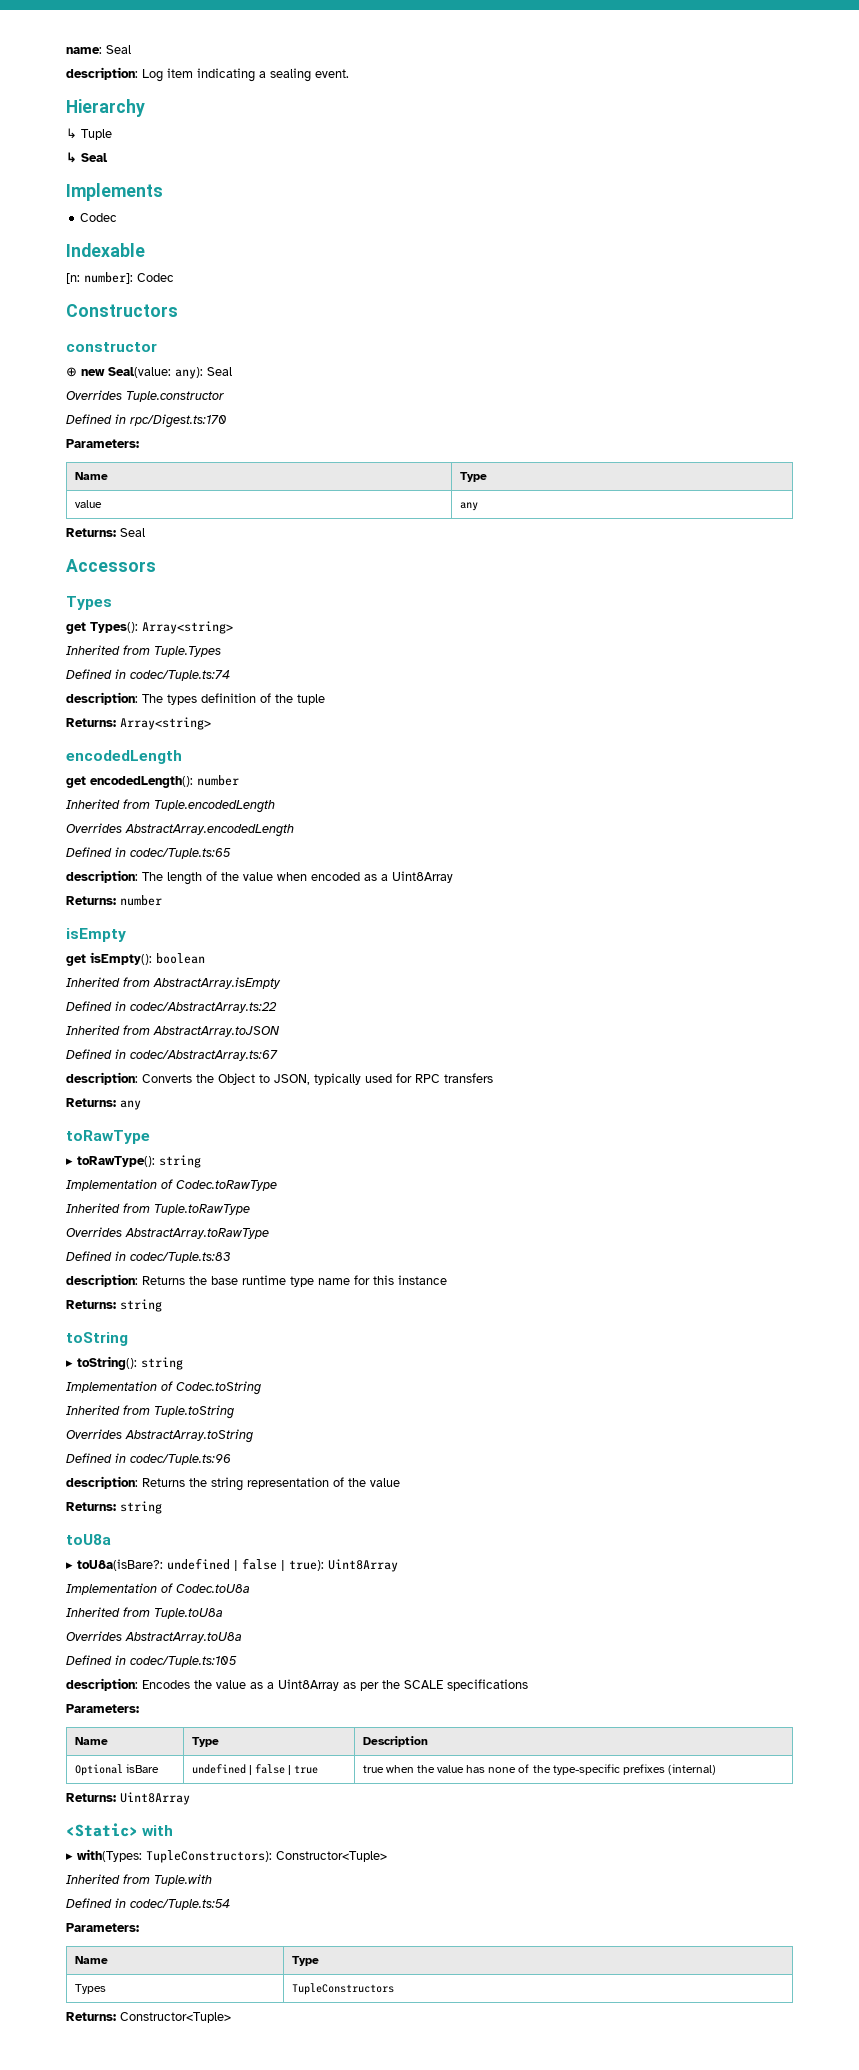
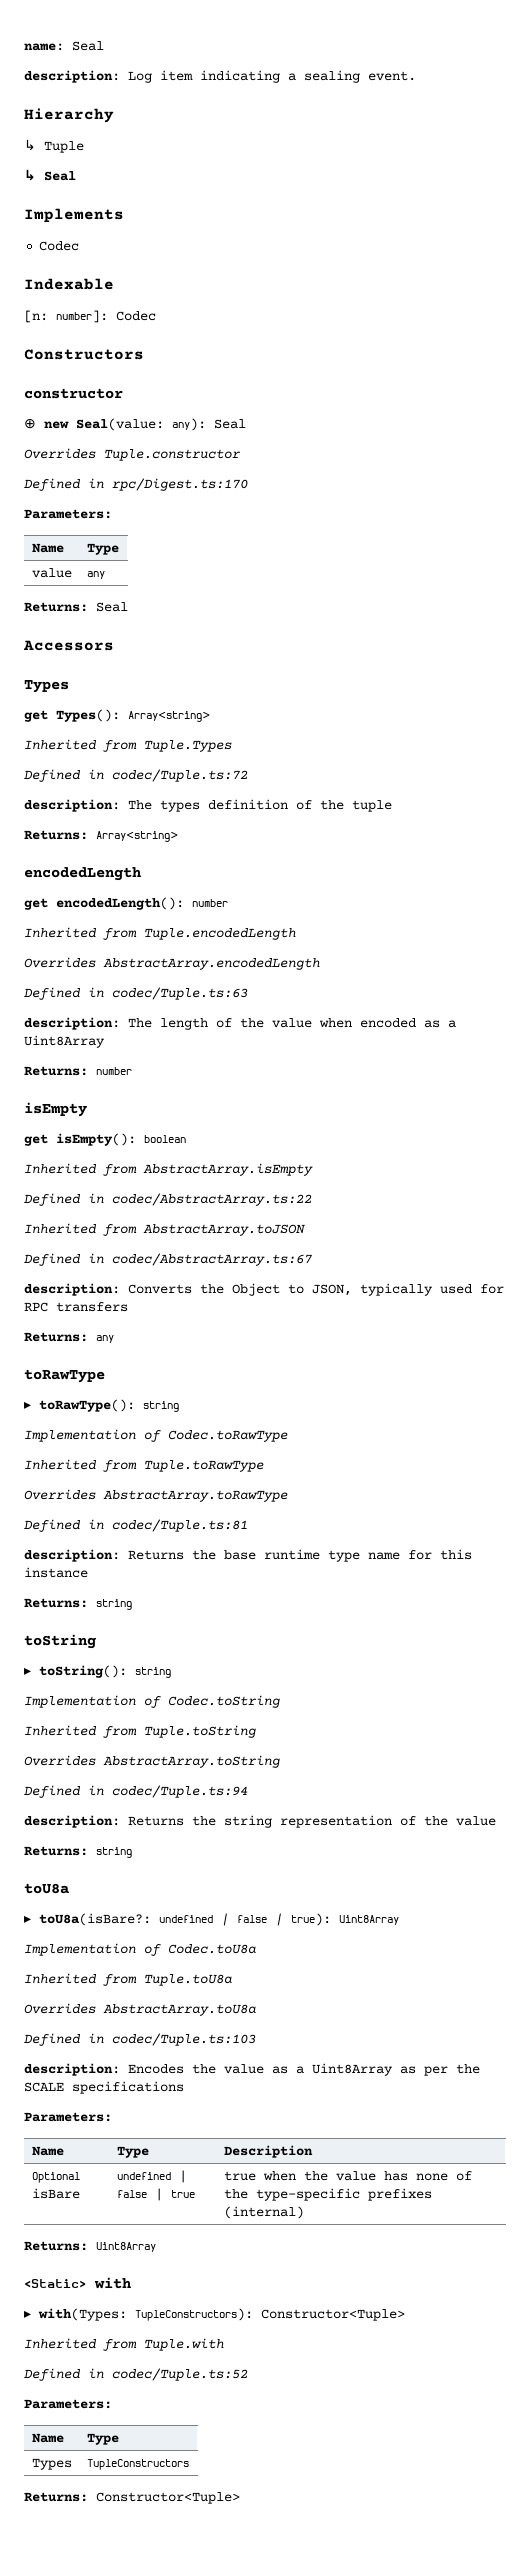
[130,670,230,681] codec/Tuple.ts:74 -> [112,769,248,782] codec/Tuple.ts:72
[130,848,231,859] codec/Tuple.ts:65 -> [112,987,248,1000] codec/Tuple.ts:63
[130,1252,231,1263] codec/Tuple.ts:83 -> [112,1519,248,1532] codec/Tuple.ts:81
[130,1454,231,1465] codec/Tuple.ts:96 -> [112,1785,248,1798] codec/Tuple.ts:94
[130,1656,237,1667] codec/Tuple.ts:105 -> [112,2033,256,2046] codec/Tuple.ts:103
[130,1899,230,1910] codec/Tuple.ts:54 -> [112,2368,248,2381] codec/Tuple.ts:52

